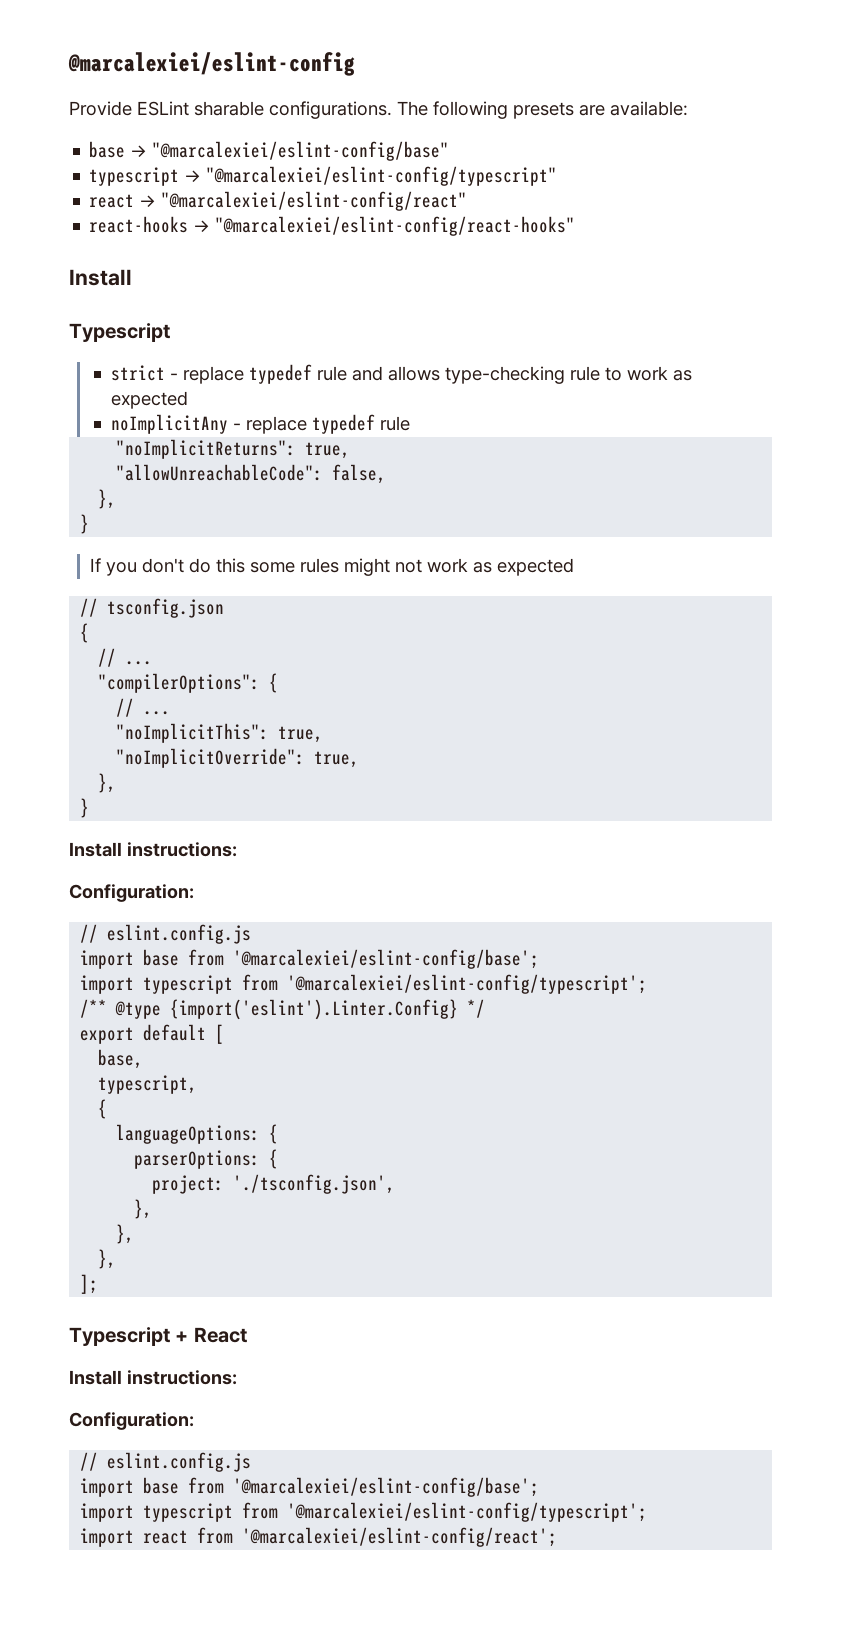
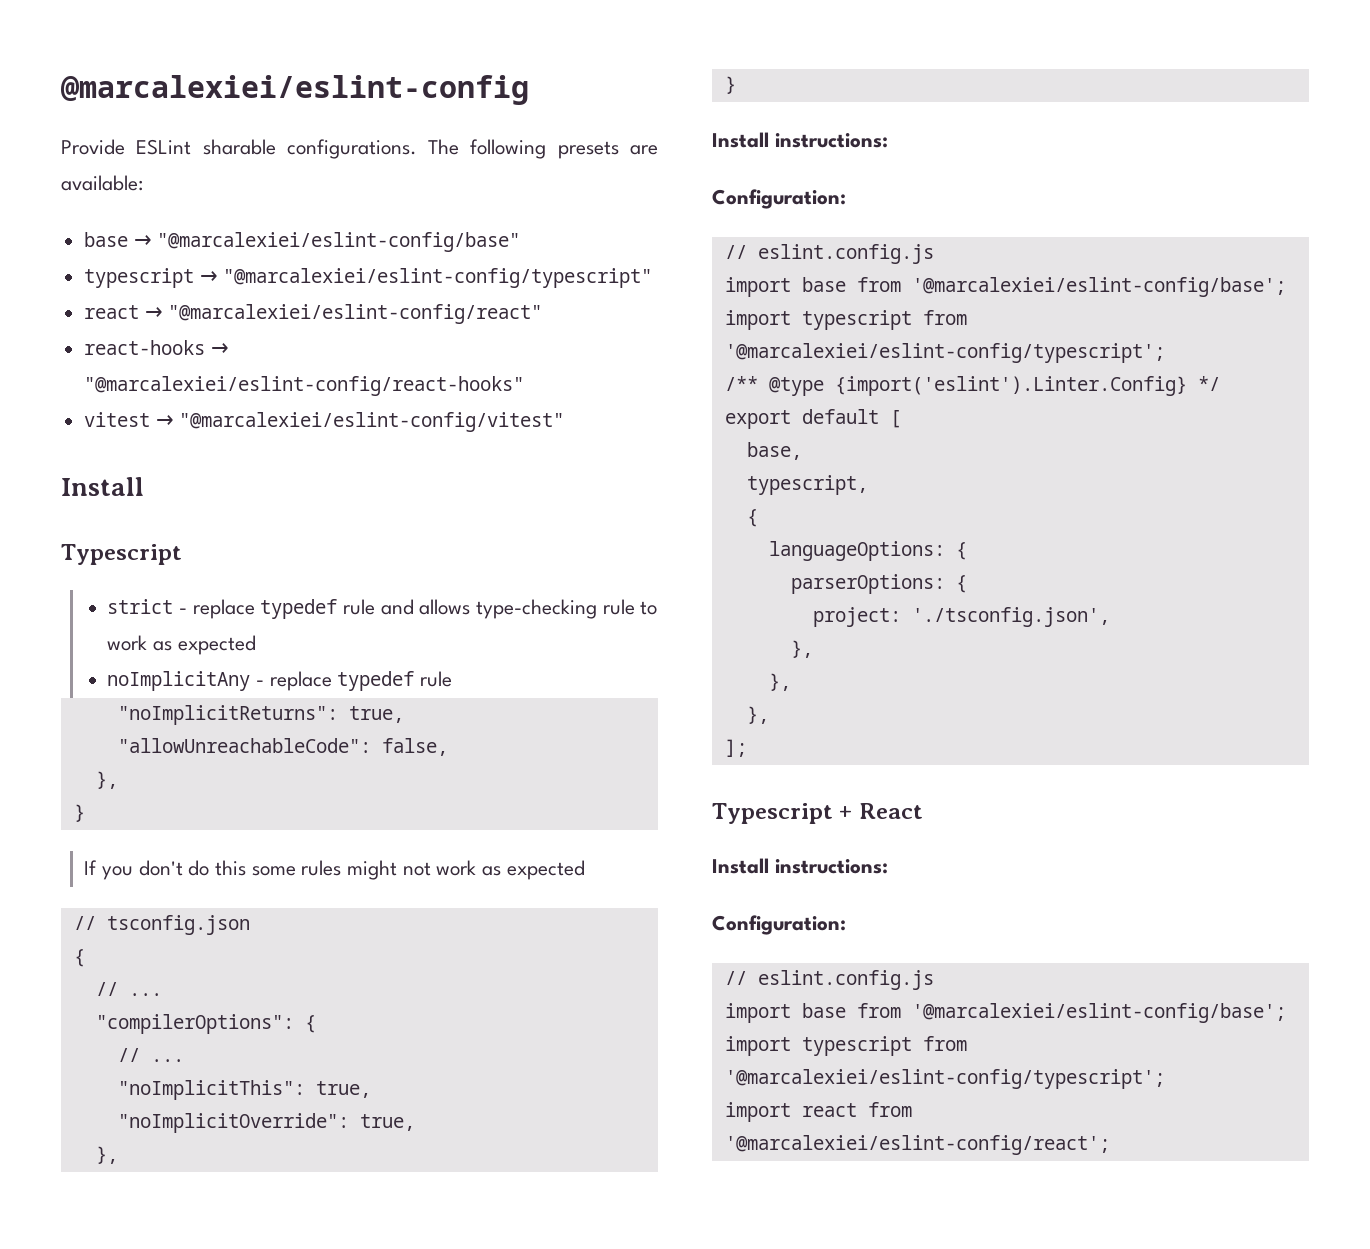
(576, 226) none -> [84,412,565,432] // vitest → "@marcalexiei/eslint-config/vitest"

